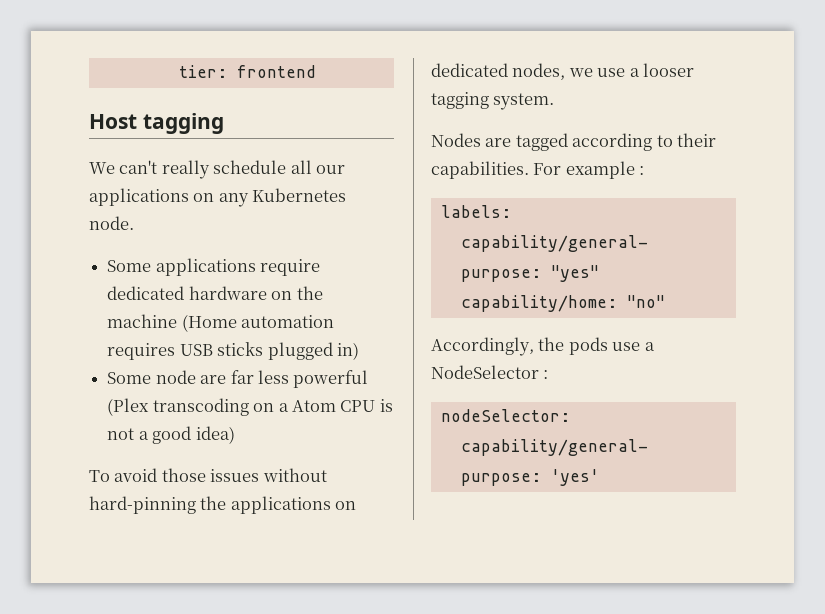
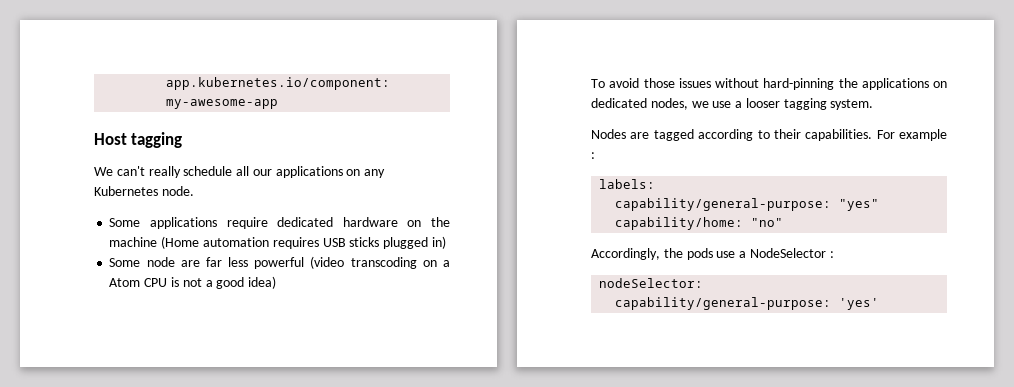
[178,65,316,78] tier: frontend -> [166,77,391,90] [166,99,279,109] app.kubernetes.io/component: my-awesome-app
[107,398,150,416] (Plex -> [310,256,345,269] (video

